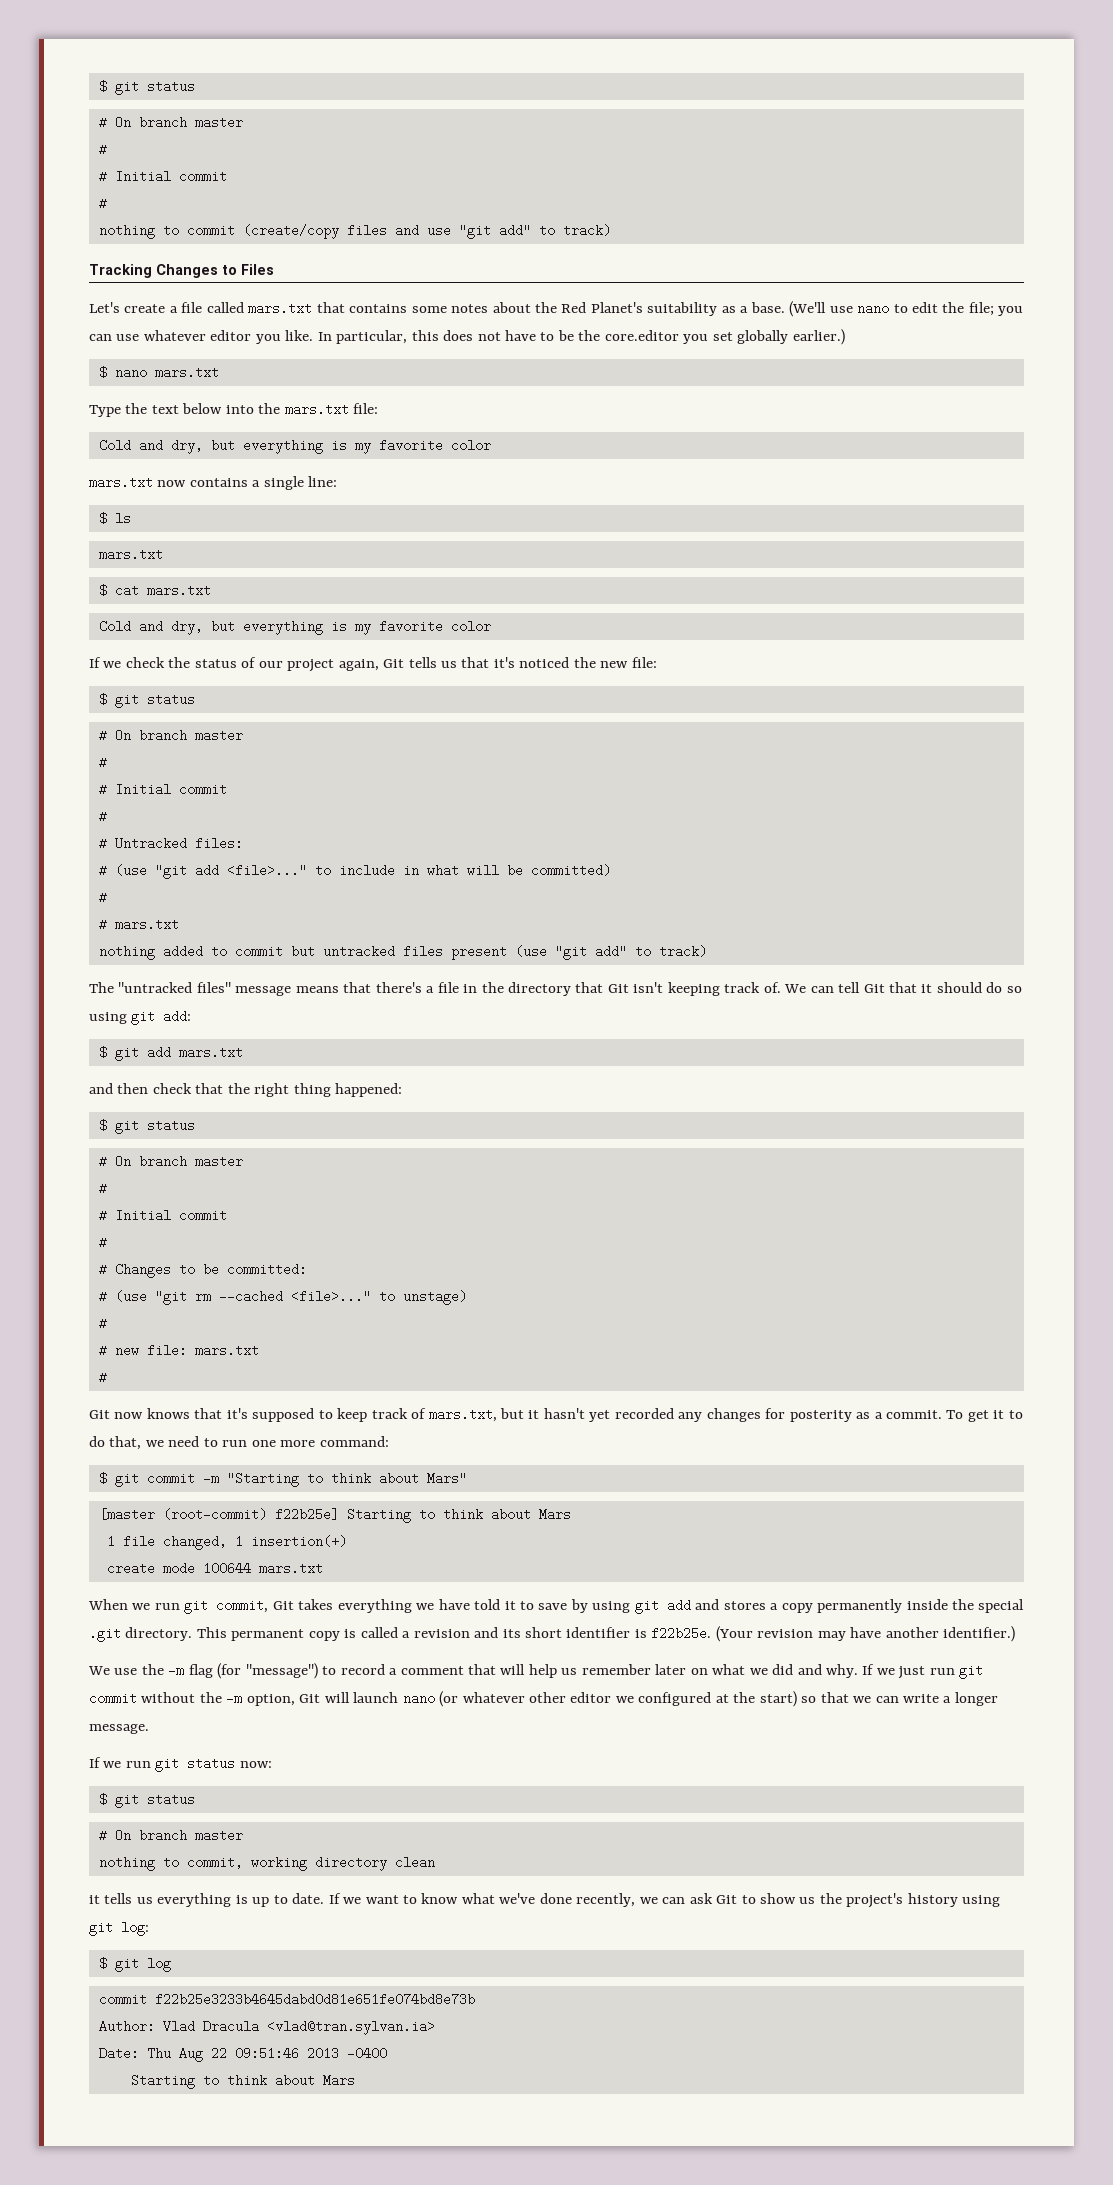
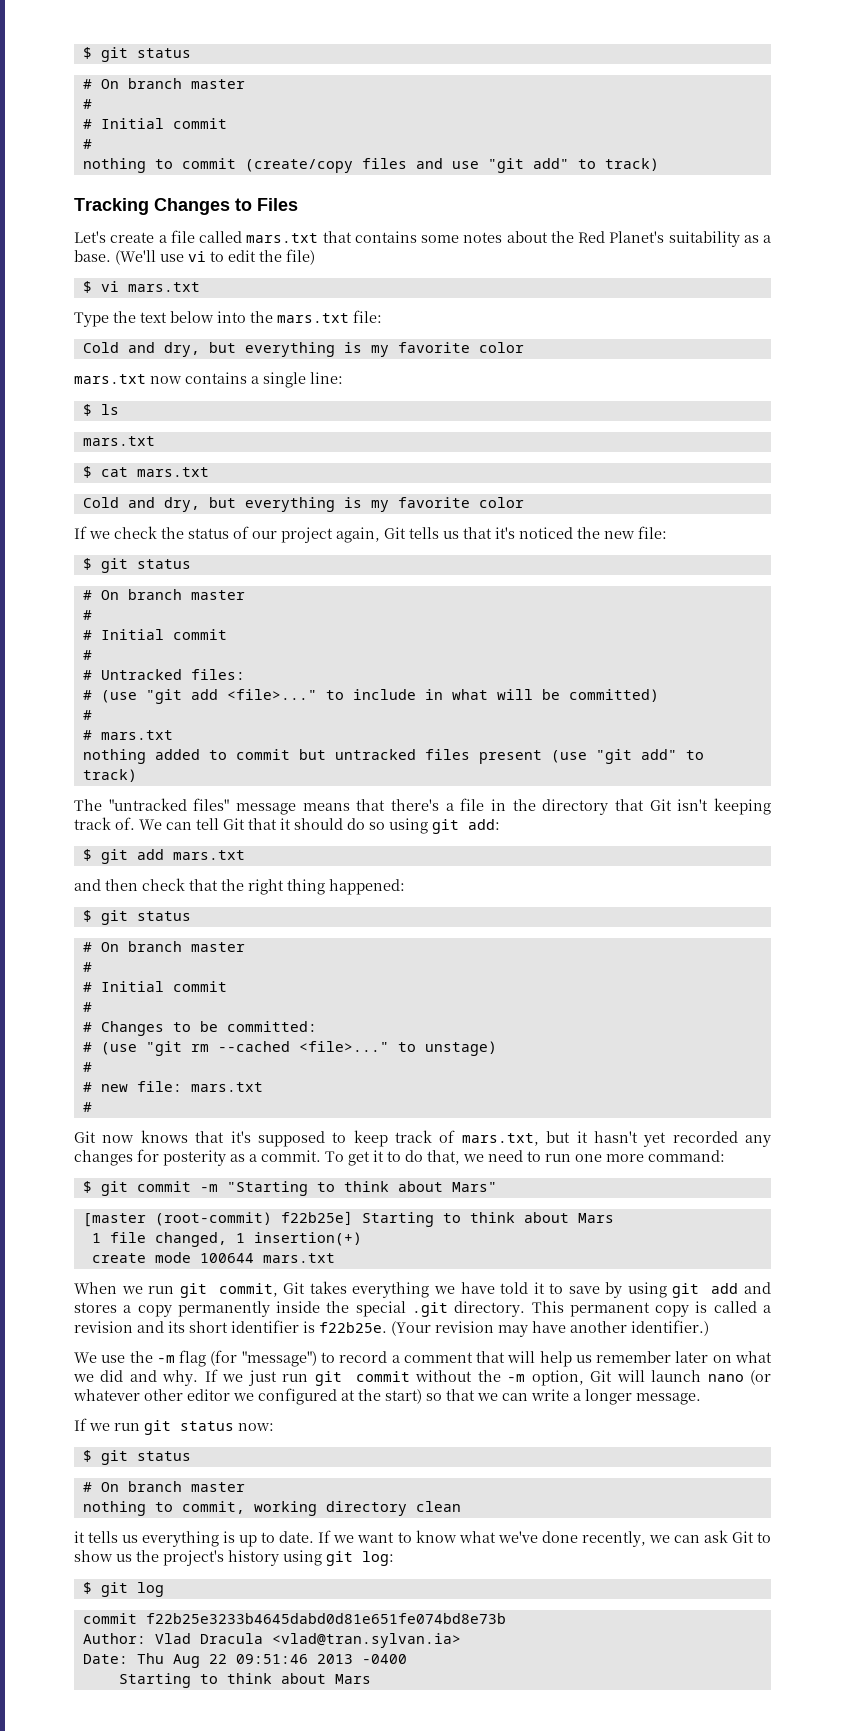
[857,302,890,315] nano -> [188,251,206,262] vi
[968,302,1024,316] [89,329,845,345] [98,366,147,379] file; you can use whatever editor you like. In particular, this does not have to be the core.editor you set globally earlier.) // $ nano -> [286,249,315,265] [82,281,119,293] file) // $ vi

